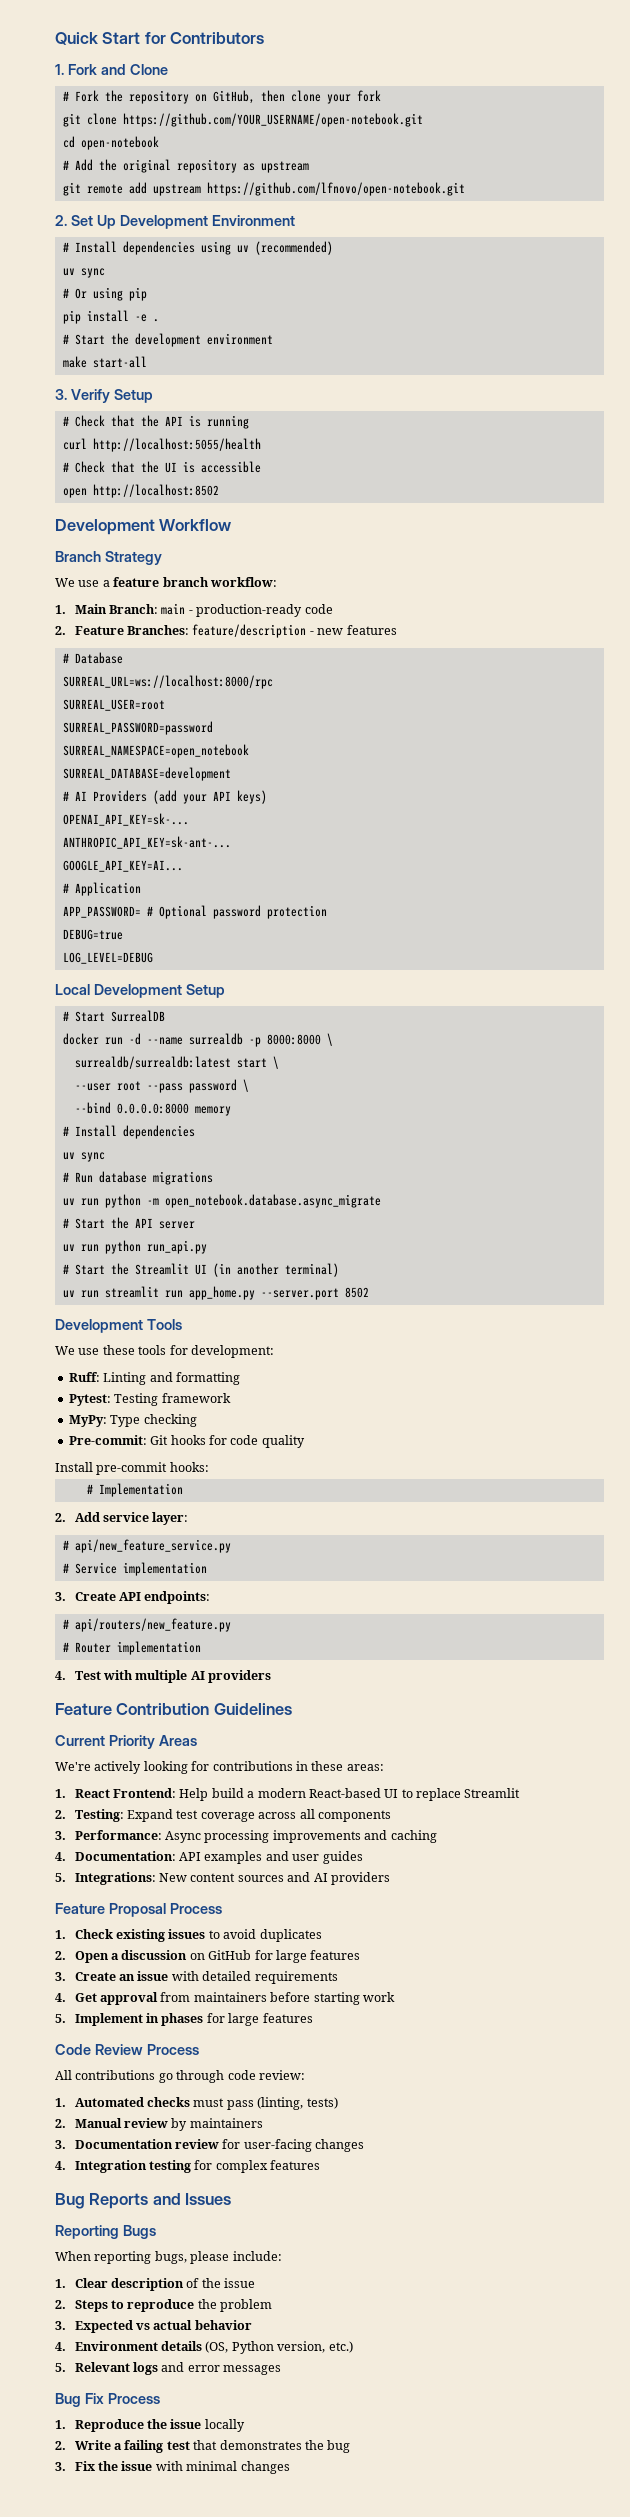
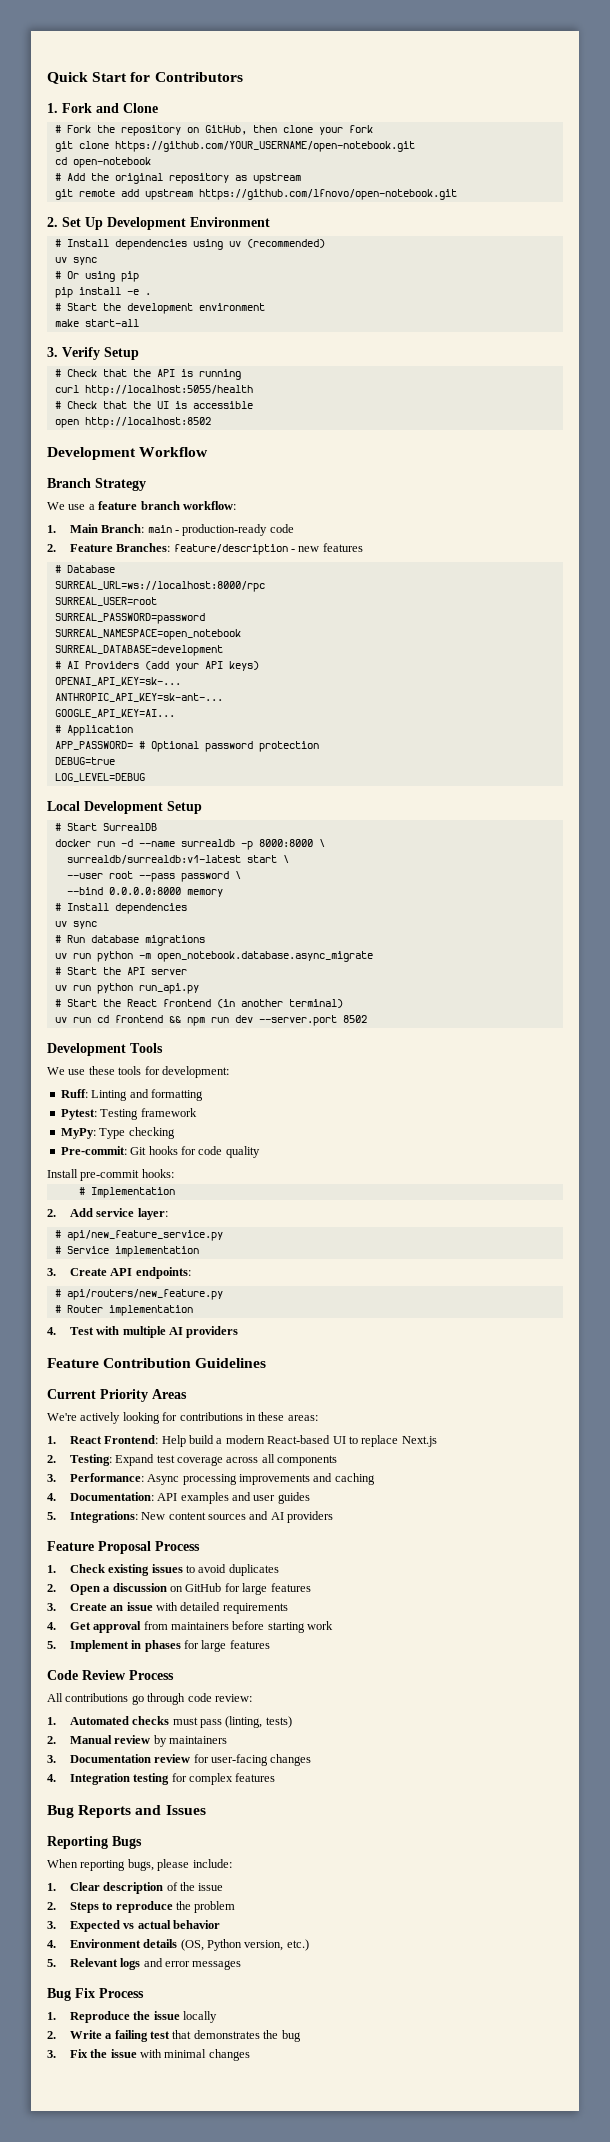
[74,1056,231,1069] surrealdb/surrealdb:latest -> [66,855,241,864] surrealdb/surrealdb:v1-latest
[134,1263,207,1275] Streamlit UI -> [126,999,211,1007] React frontend
[104,1286,255,1300] streamlit run app_home.py -> [96,1015,253,1026] cd frontend && npm run dev
[464,1788,521,1798] Streamlit -> [401,1436,437,1447] Next.js

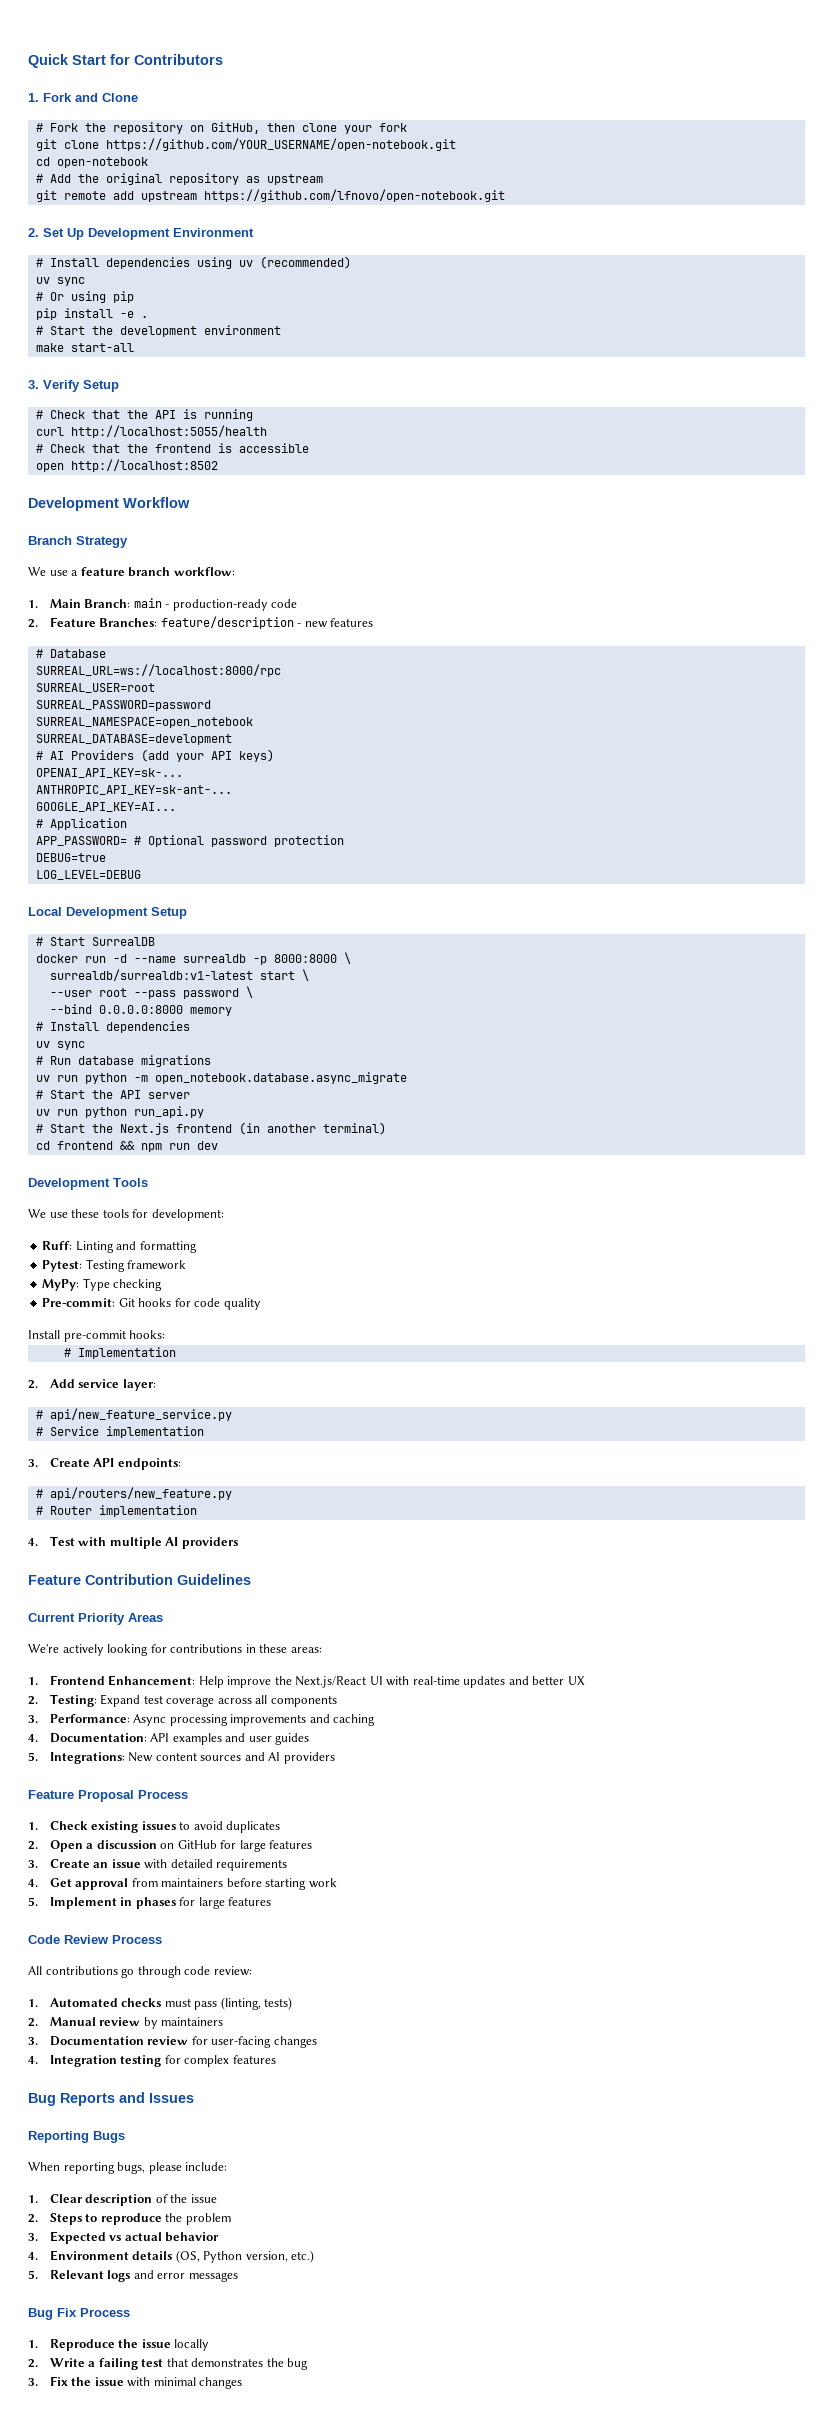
[156,401,169,409] UI -> [154,444,211,453] frontend
[126,999,157,1007] React -> [119,1123,169,1135] Next.js
[54,1017,91,1023] uv run -> (386, 1128) none
[258,1015,367,1026] --server.port 8502 -> (218, 1145) none
[69,1435,437,1447] React Frontend: Help build a modern React-based UI to replace Next.js -> [49,1675,585,1688] Frontend Enhancement: Help improve the Next.js/React UI with real-time updates and better UX

